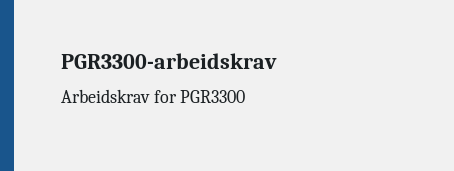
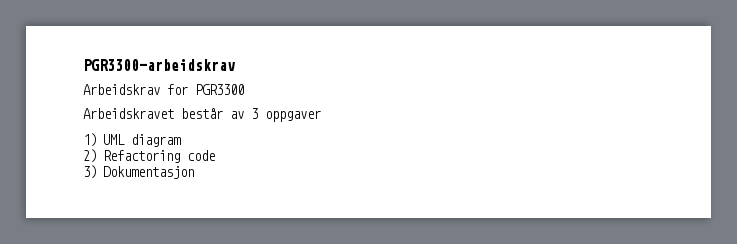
(246, 96) none -> [83,108,321,122] [83,133,181,147] [83,149,215,163] [83,165,194,179] // Arbeidskravet består av 3 oppgaver // 1) UML diagram // 2) Refactoring code // 3) Dokumentasjon

